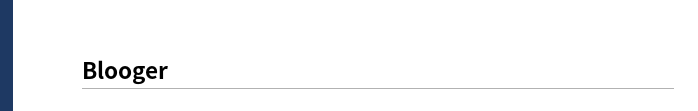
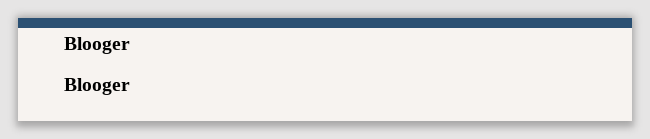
[82,60,168,85] Blooger -> [64,37,130,54] [64,78,130,95] Blooger // Blooger

